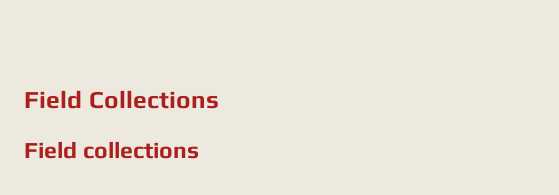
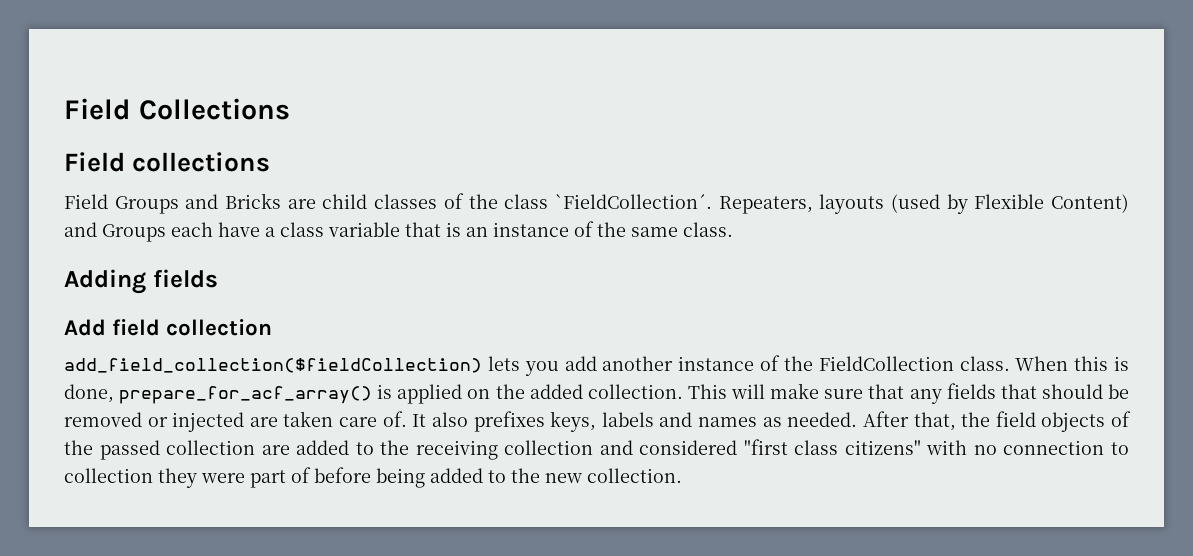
(200, 150) none -> [64,193,1129,214] [64,221,733,242] [64,269,218,294] [64,319,273,336] [64,355,1130,376] [64,383,1129,404] [64,411,1131,432] [64,439,1129,460] [64,467,682,488] // Field Groups and Bricks are child classes of the class `FieldCollection´. Repeaters, layouts (used by Flexible Content) and Groups each have a class variable that is an instance of the same class. // Adding fields // Add field collection // add_field_collection($fieldCollection) lets you add another instance of the FieldCollection class. When this is done, prepare_for_acf_array() is applied on the added collection. This will make sure that any fields that should be removed or injected are taken care of. It also prefixes keys, labels and names as needed. After that, the field objects of the passed collection are added to the receiving collection and considered "first class citizens" with no connection to collection they were part of before being added to the new collection.

